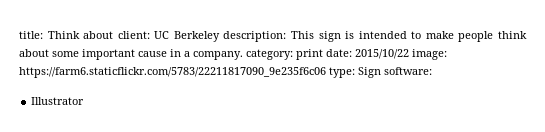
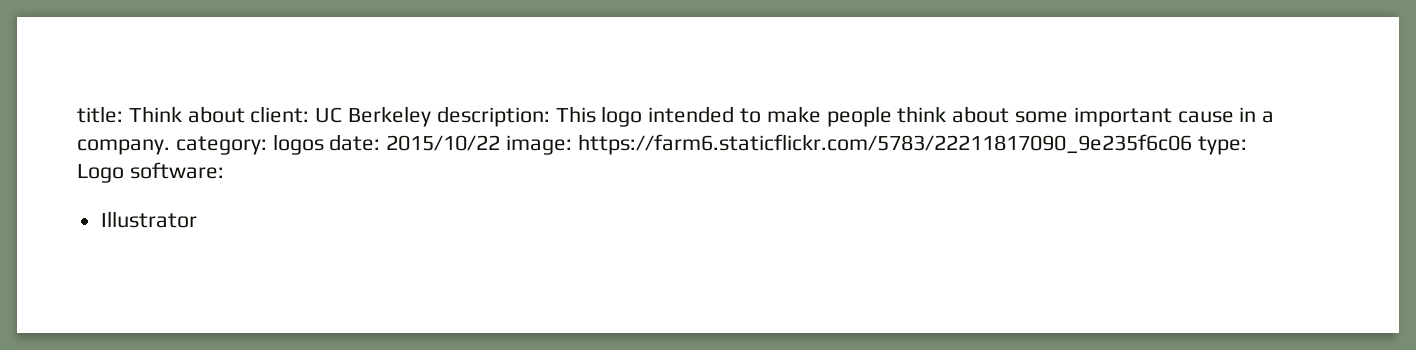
[318,31,355,42] sign is -> [601,106,643,127] logo
[296,49,323,60] print -> [272,134,324,155] logos
[358,67,381,78] Sign -> [77,164,124,183] Logo

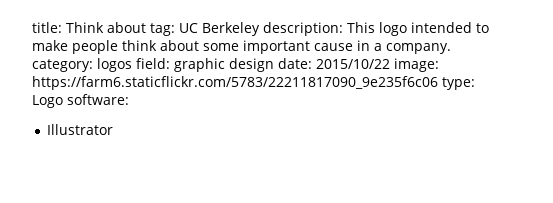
[250,106,310,123] client: -> [150,23,175,36] tag:
(324, 144) none -> [136,58,274,72] field: graphic design

